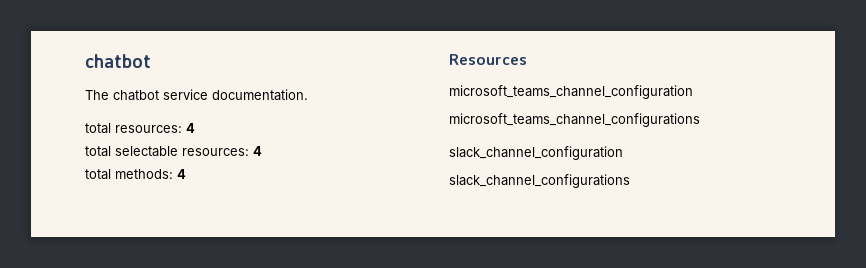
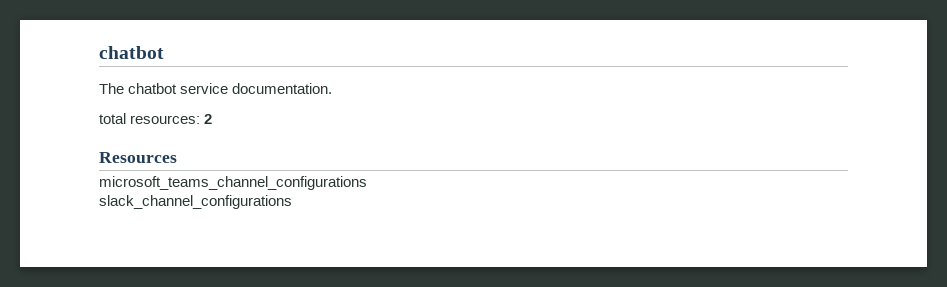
[186,123,195,133] [85,146,262,157] [85,169,186,180] 4 // total selectable resources: 4 // total methods: 4 -> [204,114,213,124] 2
[449,85,693,99] // microsoft_teams_channel_configuration -> (177, 157) none
[449,146,623,160] // slack_channel_configuration -> (367, 183) none

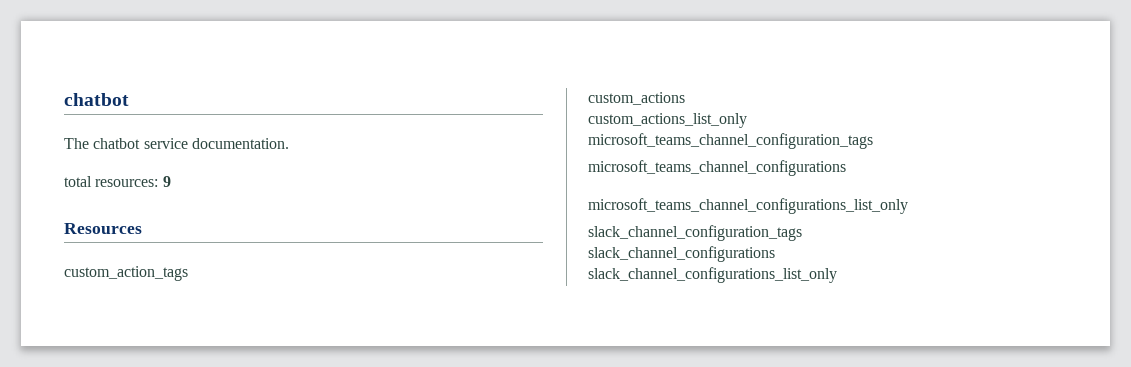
[204,114,213,124] 2 -> [162,176,171,187] 9
(177, 157) none -> [64,266,188,281] [588,92,685,105] [588,113,747,128] [588,133,873,149] // custom_action_tags // custom_actions // custom_actions_list_only // microsoft_teams_channel_configuration_tags
(367, 183) none -> [588,198,908,214] [588,225,802,241] // microsoft_teams_channel_configurations_list_only // slack_channel_configuration_tags
(292, 202) none -> [588,267,837,283] // slack_channel_configurations_list_only

